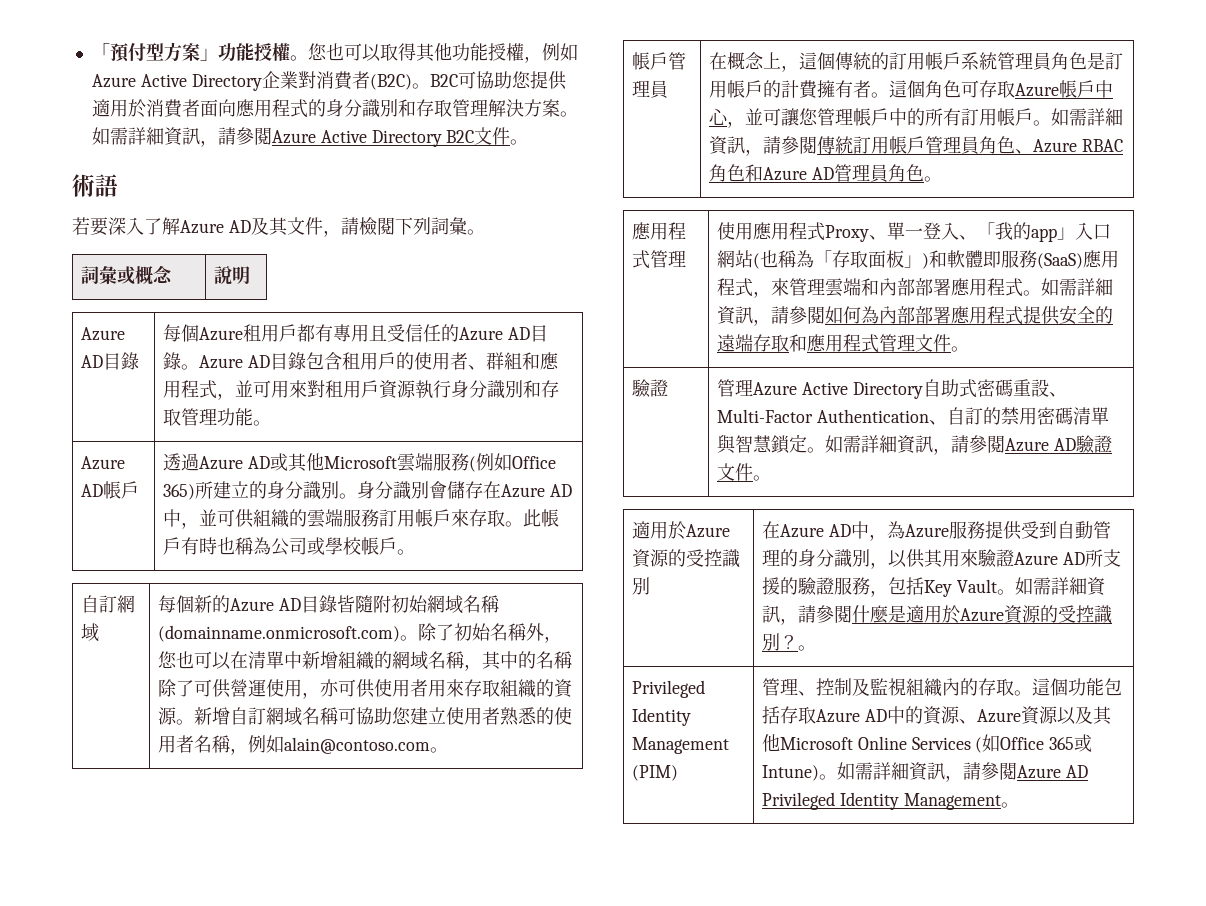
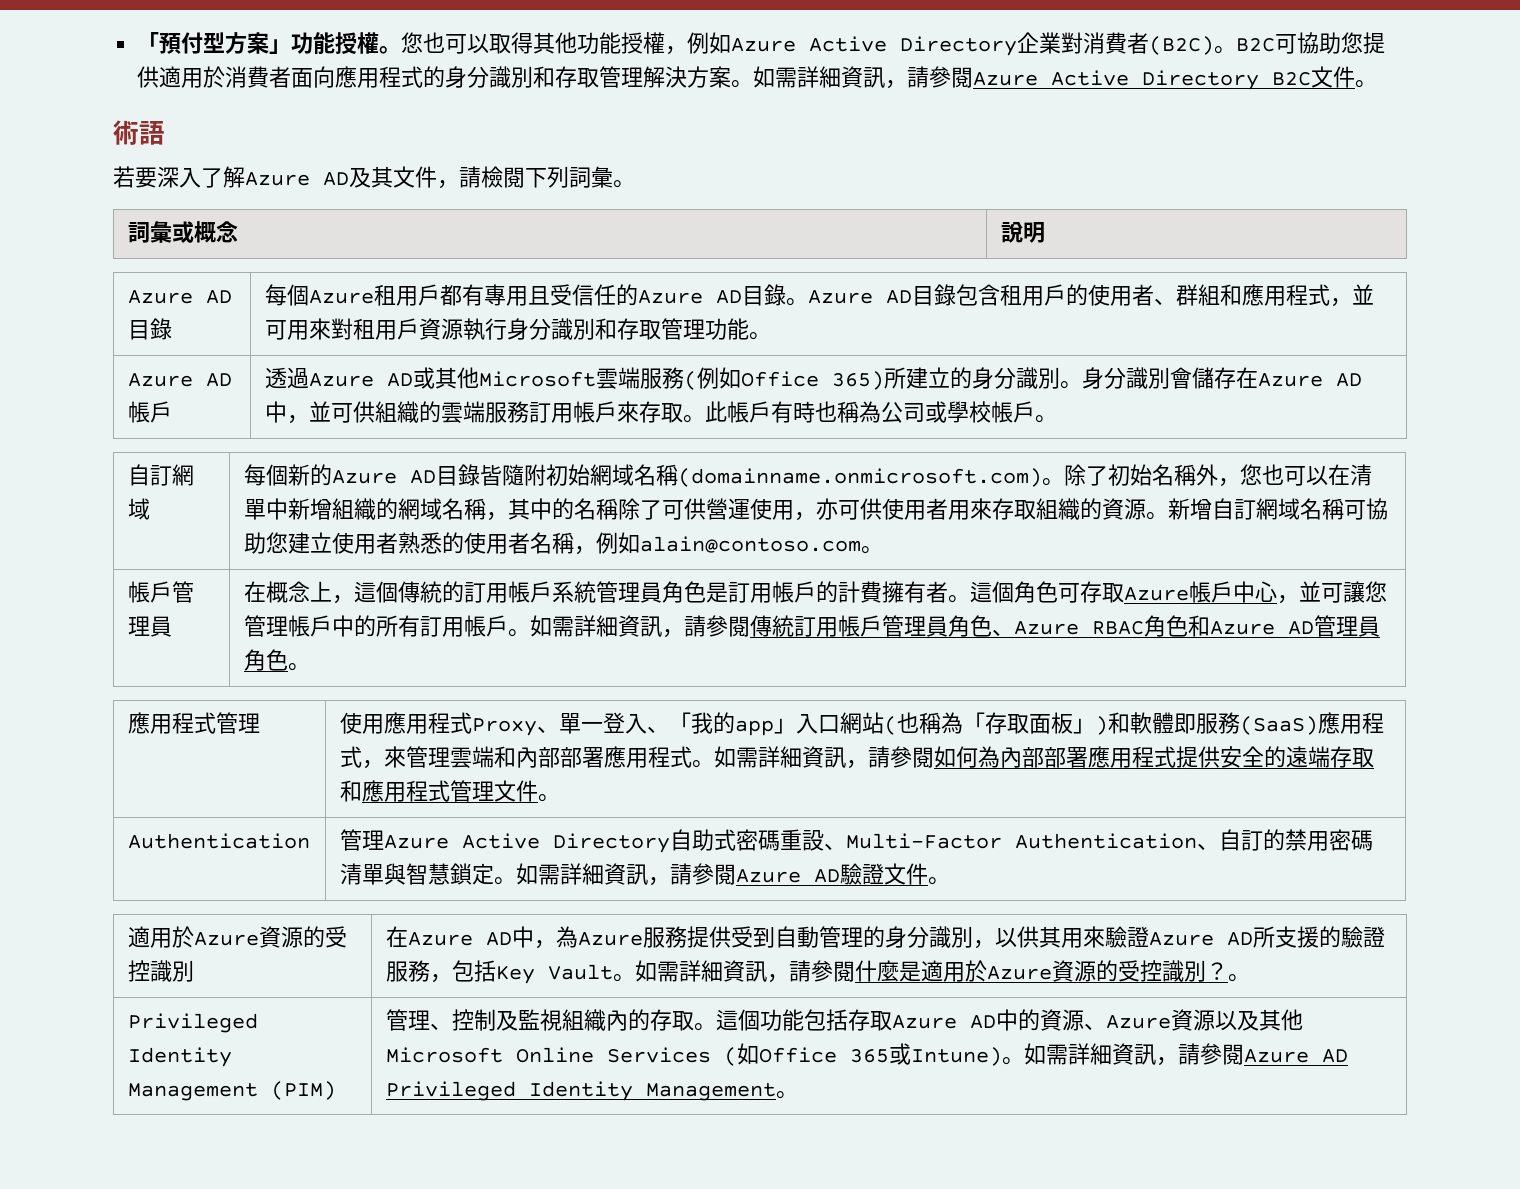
[630,379,668,398] 驗證 -> [127,833,310,849] Authentication

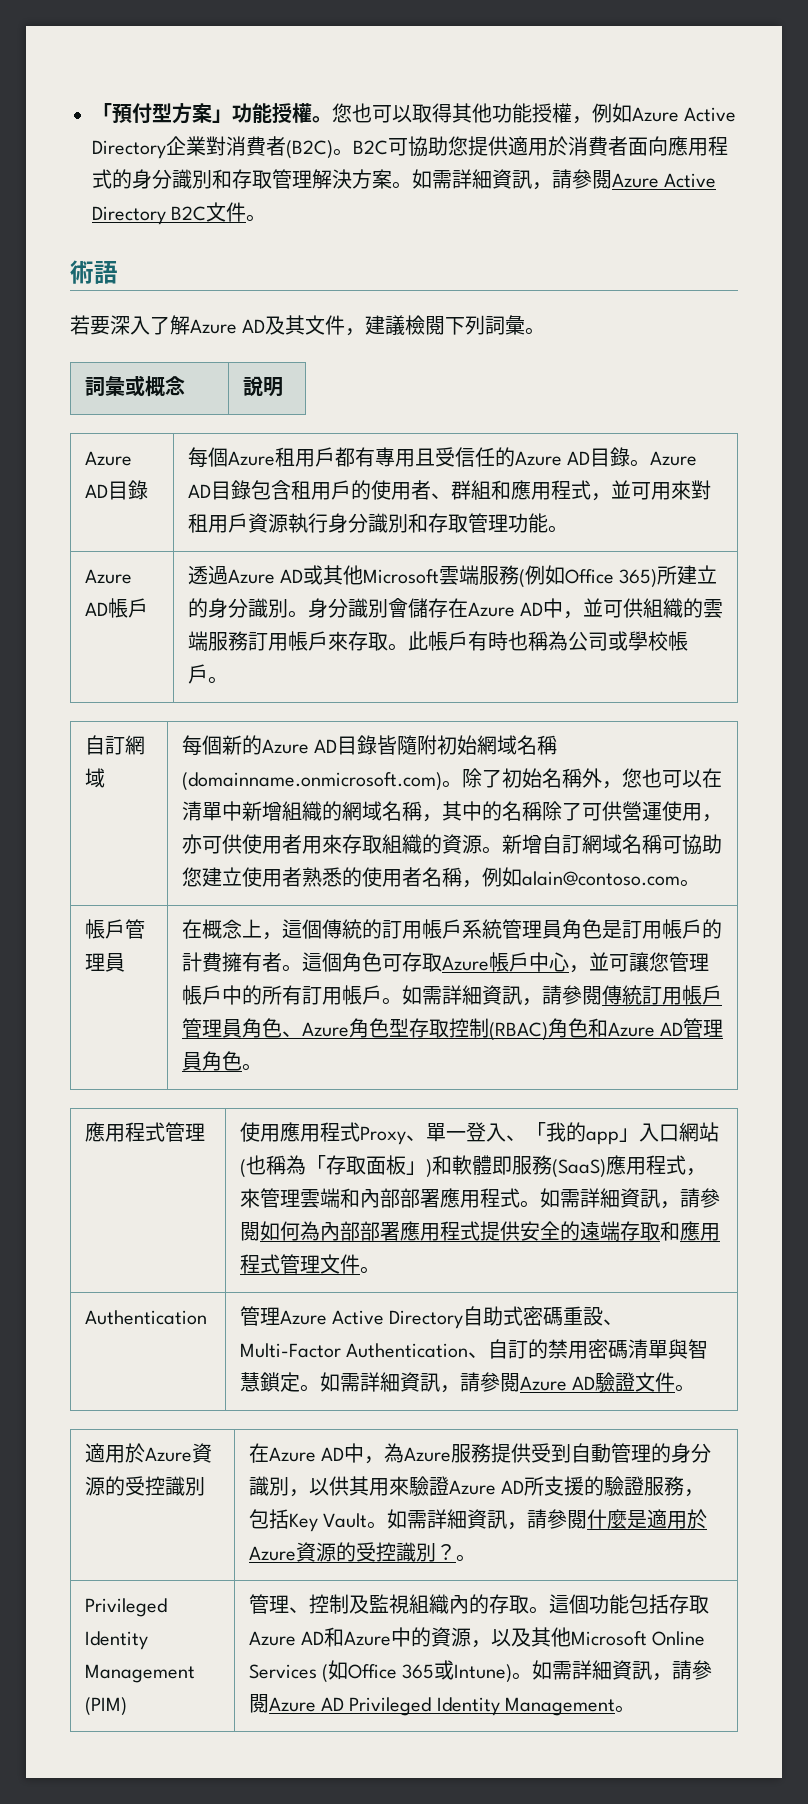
[459,166,481,188] 請 -> [365,315,406,335] 建議
[1091,621,1144,635] RBAC -> [348,1018,548,1041] 角色型存取控制(RBAC)
(996, 1022) none -> [324,1627,392,1647] 和Azure
[1083,1009,1215,1031] 、Azure資源 -> [471,1640,492,1648] ，

